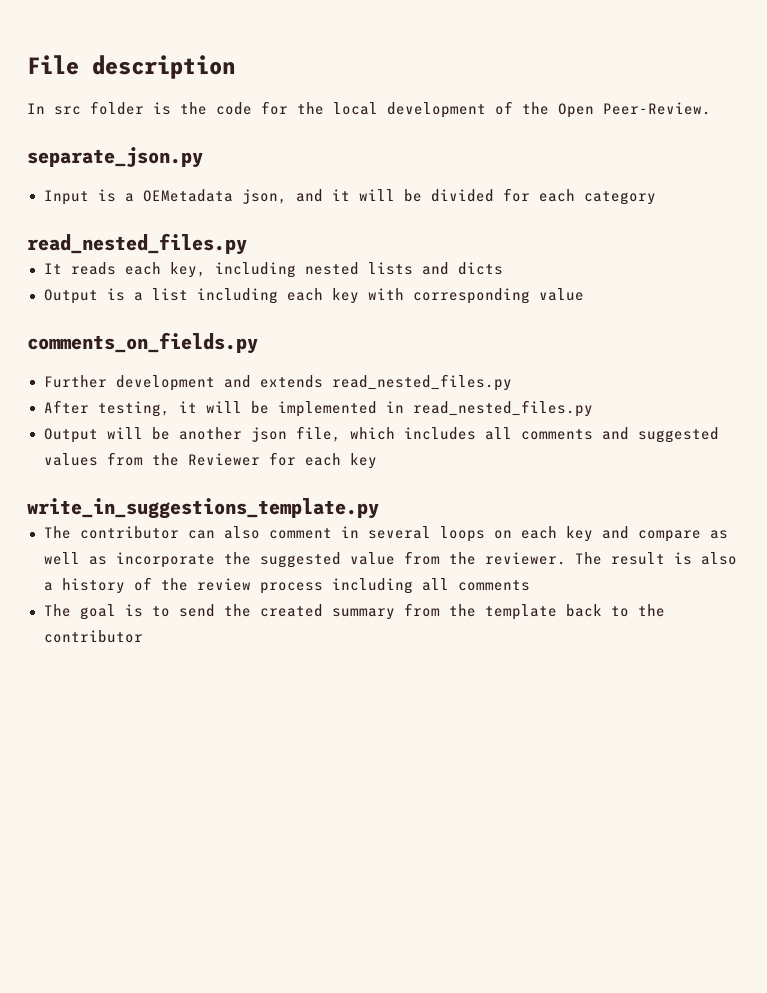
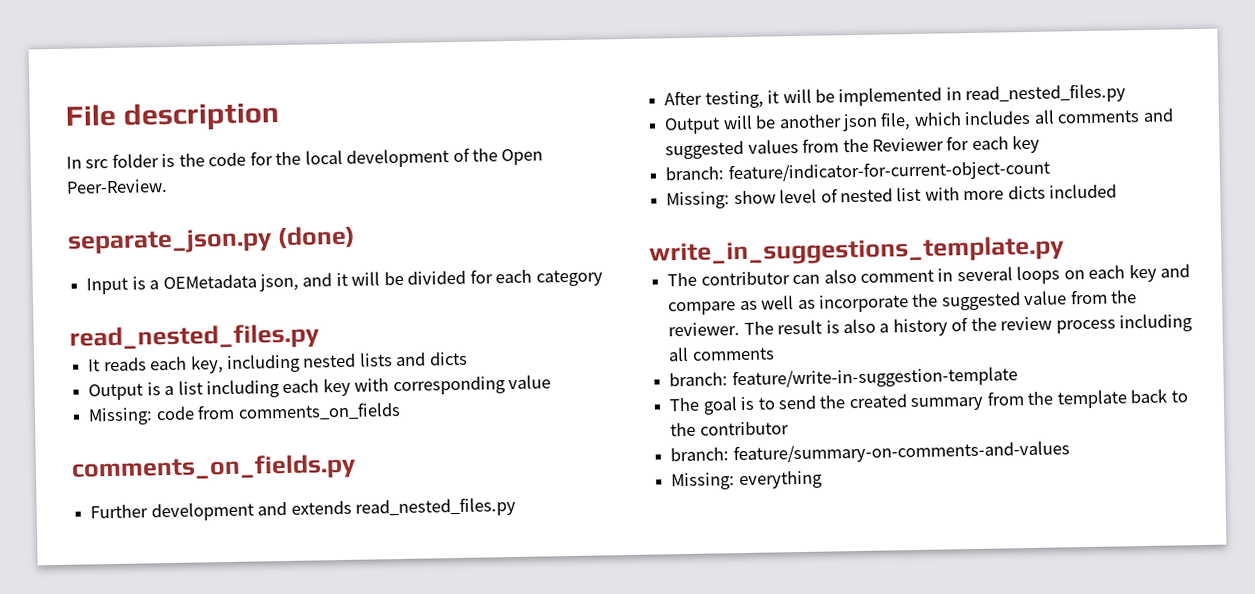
(203, 157) none -> [276,225,356,250] (done)
(584, 294) none -> [88,401,401,426] // Missing: code from comments_on_fields
(377, 461) none -> [665,159,1050,184] [666,183,1118,210] // branch: feature/indicator-for-current-object-count // Missing: show level of nested list with more dicts included
(530, 585) none -> [669,366,1018,390] // branch: feature/write-in-suggestion-template
(143, 636) none -> [670,440,1070,465] [671,470,823,491] // branch: feature/summary-on-comments-and-values // Missing: everything

